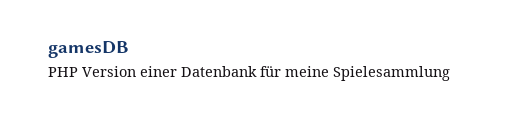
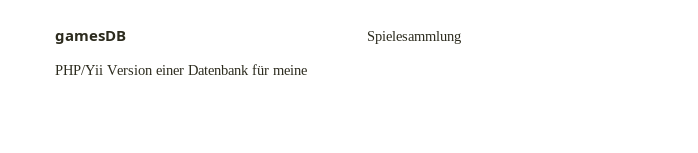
[48,67,78,77] PHP -> [55,65,103,75] PHP/Yii

